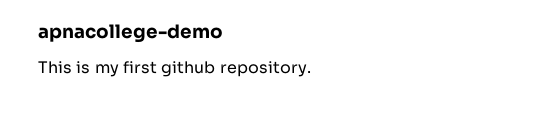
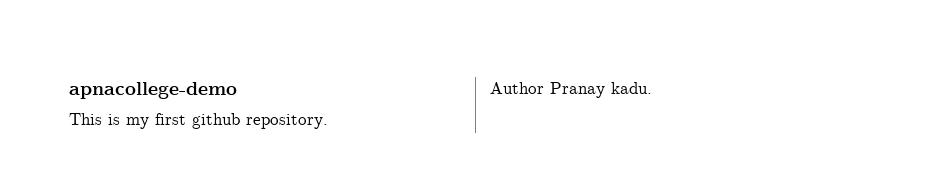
(311, 69) none -> [490,82,652,98] // Author Pranay kadu.

